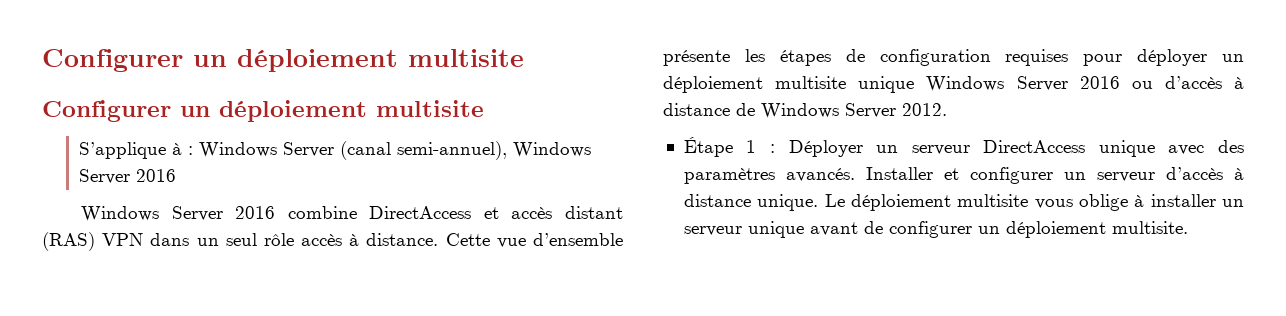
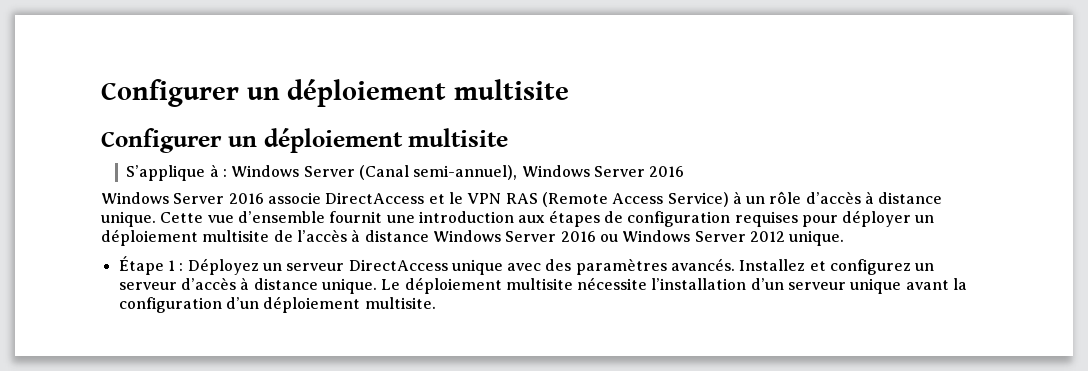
[340,141,392,160] (canal -> [359,165,410,180] (Canal
[287,206,357,219] combine -> [267,192,321,204] associe
[511,206,623,219] [42,232,623,251] [663,49,765,66] accès distant (RAS) VPN dans un seul rôle accès à distance. Cette vue d’ensemble présente les -> [448,191,943,207] [101,211,546,227] le VPN RAS (Remote Access Service) à un rôle d’accès à distance unique. Cette vue d’ensemble fournit une introduction aux
[858,76,1244,93] [663,103,947,119] unique Windows Server 2016 ou d’accès à distance de Windows Server 2012. -> [273,229,845,246] de l’accès à distance Windows Server 2016 ou Windows Server 2012 unique.
[788,140,863,157] Déployer -> [187,258,259,275] Déployez
[865,167,1053,184] Installer et configurer -> [739,259,912,275] Installez et configurez
[1034,194,1244,211] [683,221,1000,238] vous oblige à installer un serveur unique avant de configurer un -> [577,277,968,294] [118,297,259,313] nécessite l’installation d’un serveur unique avant la configuration d’un

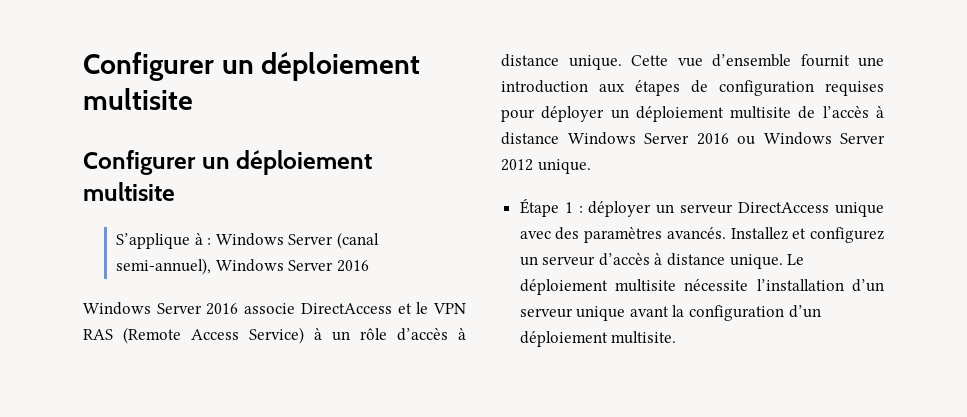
[359,165,410,180] (Canal -> [337,232,380,249] (canal
[187,258,259,275] Déployez -> [588,201,652,217] déployer

